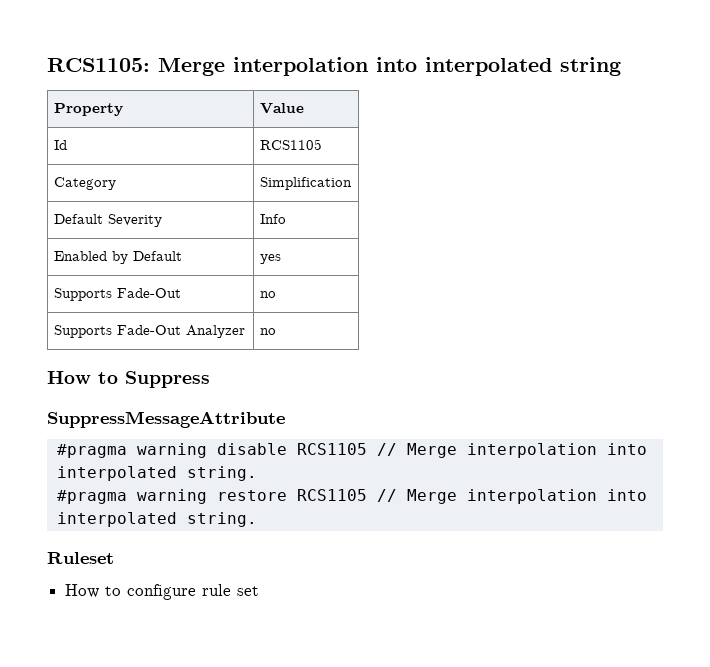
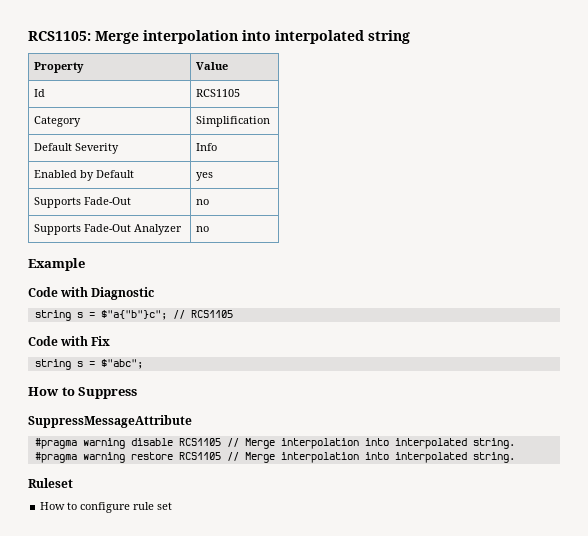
(276, 331) none -> [28,258,85,271] [28,287,155,300] [34,310,233,321] [28,336,111,346] [34,359,143,370] // Example // Code with Diagnostic // string s = $"a{"b"}c"; // RCS1105 // Code with Fix // string s = $"abc";

